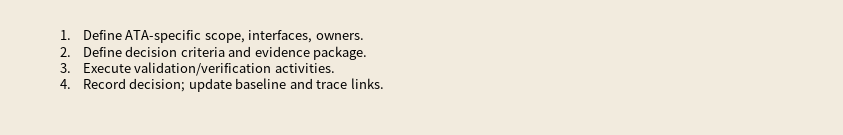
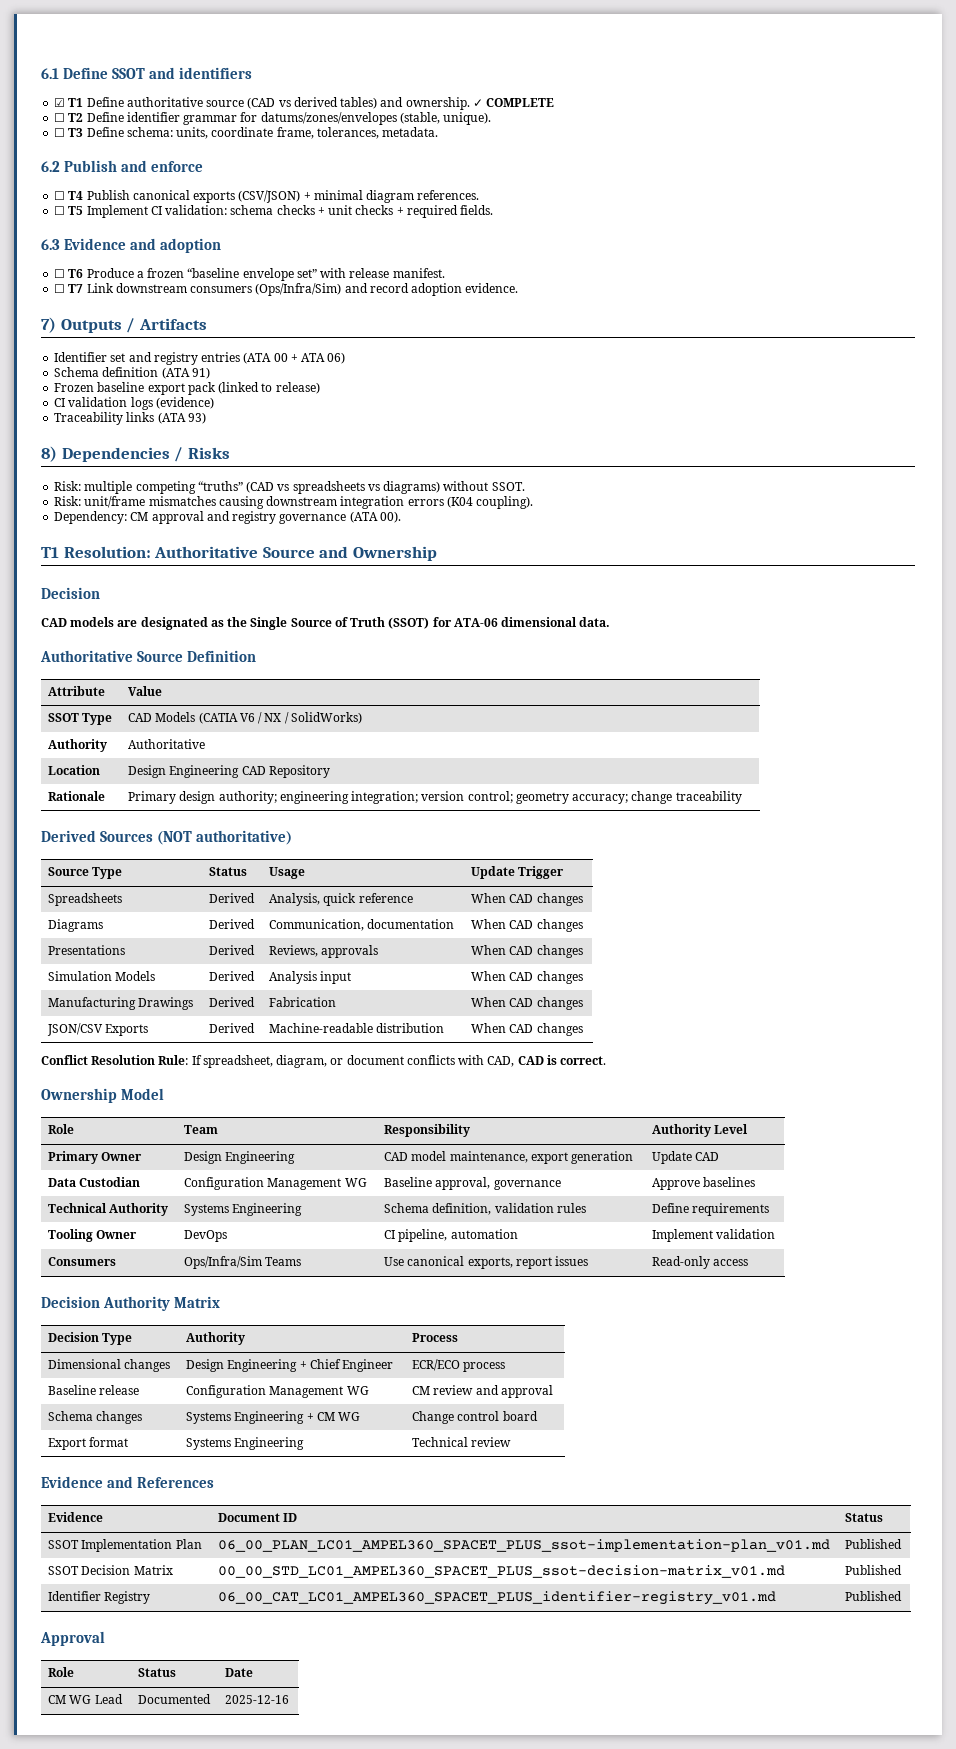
[60,30,364,43] [60,46,368,60] [60,62,335,76] [60,78,384,92] 1. Define ATA-specific scope, interfaces, owners. // 2. Define decision criteria and evidence package. // 3. Execute validation/verification activities. // 4. Record decision; update baseline and trace links. -> [41,67,252,79] [54,97,555,110] [54,112,492,125] [54,127,439,139] [41,160,203,172] [54,190,480,203] [54,205,494,218] [41,238,221,253] [54,268,445,281] [54,283,519,296] [41,317,207,333] [54,352,346,365] [54,367,210,379] [54,382,320,395] [54,397,214,410] [54,412,206,425] [41,446,230,462] [54,481,525,494] [54,496,534,509] [54,511,401,524] [41,546,437,561] [41,587,100,599] [41,617,611,630] [40,650,256,662] [48,686,106,696] [128,686,163,696] [48,713,113,725] [128,712,362,724] [48,739,108,752] [128,739,206,749] [48,765,101,775] [128,765,330,778] [48,791,106,801] [128,791,742,804] [41,830,292,845] [48,867,123,879] [209,867,248,876] [269,867,306,879] [471,866,565,879] [48,893,123,906] [209,893,256,903] [269,893,413,906] [471,893,583,906] [48,919,104,932] [209,919,256,929] [269,919,455,931] [471,919,583,932] [48,945,126,955] [209,945,256,955] [269,945,379,958] [471,945,583,958] [48,971,156,981] [209,971,256,981] [269,971,352,984] [471,971,583,984] [48,997,194,1010] [209,997,256,1007] [269,997,337,1007] [471,997,583,1010] [47,1023,149,1036] [209,1023,256,1033] [269,1023,445,1033] [471,1023,583,1036] [41,1055,607,1068] [41,1088,164,1103] [48,1124,75,1134] [184,1125,219,1134] [384,1124,471,1137] [652,1124,749,1137] [48,1151,143,1164] [184,1151,296,1164] [384,1151,634,1164] [652,1151,720,1164] [48,1177,141,1187] [184,1177,367,1190] [384,1177,561,1190] [652,1177,756,1190] [48,1203,169,1216] [184,1203,303,1216] [384,1203,586,1215] [652,1203,770,1216] [48,1229,138,1242] [184,1230,228,1242] [384,1229,518,1242] [652,1229,776,1242] [48,1257,117,1266] [184,1256,302,1269] [384,1256,589,1269] [652,1256,749,1269] [41,1296,220,1311] [48,1332,133,1345] [186,1332,246,1345] [412,1333,459,1342] [48,1359,171,1372] [186,1359,394,1372] [412,1359,506,1372] [48,1385,140,1395] [186,1385,369,1398] [412,1385,553,1398] [48,1411,143,1424] [186,1411,361,1424] [412,1411,538,1424] [48,1437,129,1450] [186,1437,305,1450] [412,1437,512,1447] [41,1476,214,1488] [48,1512,104,1522] [218,1513,298,1522] [845,1513,884,1522] [48,1539,202,1552] [218,1539,831,1552] [845,1539,903,1549] [48,1565,173,1575] [218,1565,786,1578] [845,1565,903,1575] [48,1591,151,1604] [218,1591,777,1605] [845,1591,903,1601] [40,1631,105,1646] [48,1667,75,1677] [138,1668,177,1677] [225,1668,254,1677] [48,1694,123,1704] [138,1694,212,1704] [225,1695,290,1704] 6.1 Define SSOT and identifiers // ☑ T1 Define authoritative source (CAD vs derived tables) and ownership. ✓ COMPLETE // ☐ T2 Define identifier grammar for datums/zones/envelopes (stable, unique). // ☐ T3 Define schema: units, coordinate frame, tolerances, metadata. // 6.2 Publish and enforce // ☐ T4 Publish canonical exports (CSV/JSON) + minimal diagram references. // ☐ T5 Implement CI validation: schema checks + unit checks + required fields. // 6.3 Evidence and adoption // ☐ T6 Produce a frozen “baseline envelope set” with release manifest. // ☐ T7 Link downstream consumers (Ops/Infra/Sim) and record adoption evidence. // 7) Outputs / Artifacts // Identifier set and registry entries (ATA 00 + ATA 06) // Schema definition (ATA 91) // Frozen baseline export pack (linked to release) // CI validation logs (evidence) // Traceability links (ATA 93) // 8) Dependencies / Risks // Risk: multiple competing “truths” (CAD vs spreadsheets vs diagrams) without SSOT. // Risk: unit/frame mismatches causing downstream integration errors (K04 coupling). // Dependency: CM approval and registry governance (ATA 00). // T1 Resolution: Authoritative Source and Ownership // Decision // CAD models are designated as the Single Source of Truth (SSOT) for ATA-06 dimensional data. // Authoritative Source Definition // Attribute | Value // SSOT Type | CAD Models (CATIA V6 / NX / SolidWorks) // Authority | Authoritative // Location | Design Engineering CAD Repository // Rationale | Primary design authority; engineering integration; version control; geometry accuracy; change traceability // Derived Sources (NOT authoritative) // Source Type | Status | Usage | Update Trigger // Spreadsheets | Derived | Analysis, quick reference | When CAD changes // Diagrams | Derived | Communication, documentation | When CAD changes // Presentations | Derived | Reviews, approvals | When CAD changes // Simulation Models | Derived | Analysis input | When CAD changes // Manufacturing Drawings | Derived | Fabrication | When CAD changes // JSON/CSV Exports | Derived | Machine-readable distribution | When CAD changes // Conflict Resolution Rule: If spreadsheet, diagram, or document conflicts with CAD, CAD is correct. // Ownership Model // Role | Team | Responsibility | Authority Level // Primary Owner | Design Engineering | CAD model maintenance, export generation | Update CAD // Data Custodian | Configuration Management WG | Baseline approval, governance | Approve baselines // Technical Authority | Systems Engineering | Schema definition, validation rules | Define requirements // Tooling Owner | DevOps | CI pipeline, automation | Implement validation // Consumers | Ops/Infra/Sim Teams | Use canonical exports, report issues | Read-only access // Decision Authority Matrix // Decision Type | Authority | Process // Dimensional changes | Design Engineering + Chief Engineer | ECR/ECO process // Baseline release | Configuration Management WG | CM review and approval // Schema changes | Systems Engineering + CM WG | Change control board // Export format | Systems Engineering | Technical review // Evidence and References // Evidence | Document ID | Status // SSOT Implementation Plan | 06_00_PLAN_LC01_AMPEL360_SPACET_PLUS_ssot-implementation-plan_v01.md | Published // SSOT Decision Matrix | 00_00_STD_LC01_AMPEL360_SPACET_PLUS_ssot-decision-matrix_v01.md | Published // Identifier Registry | 06_00_CAT_LC01_AMPEL360_SPACET_PLUS_identifier-registry_v01.md | Published // Approval // Role | Status | Date // CM WG Lead | Documented | 2025-12-16

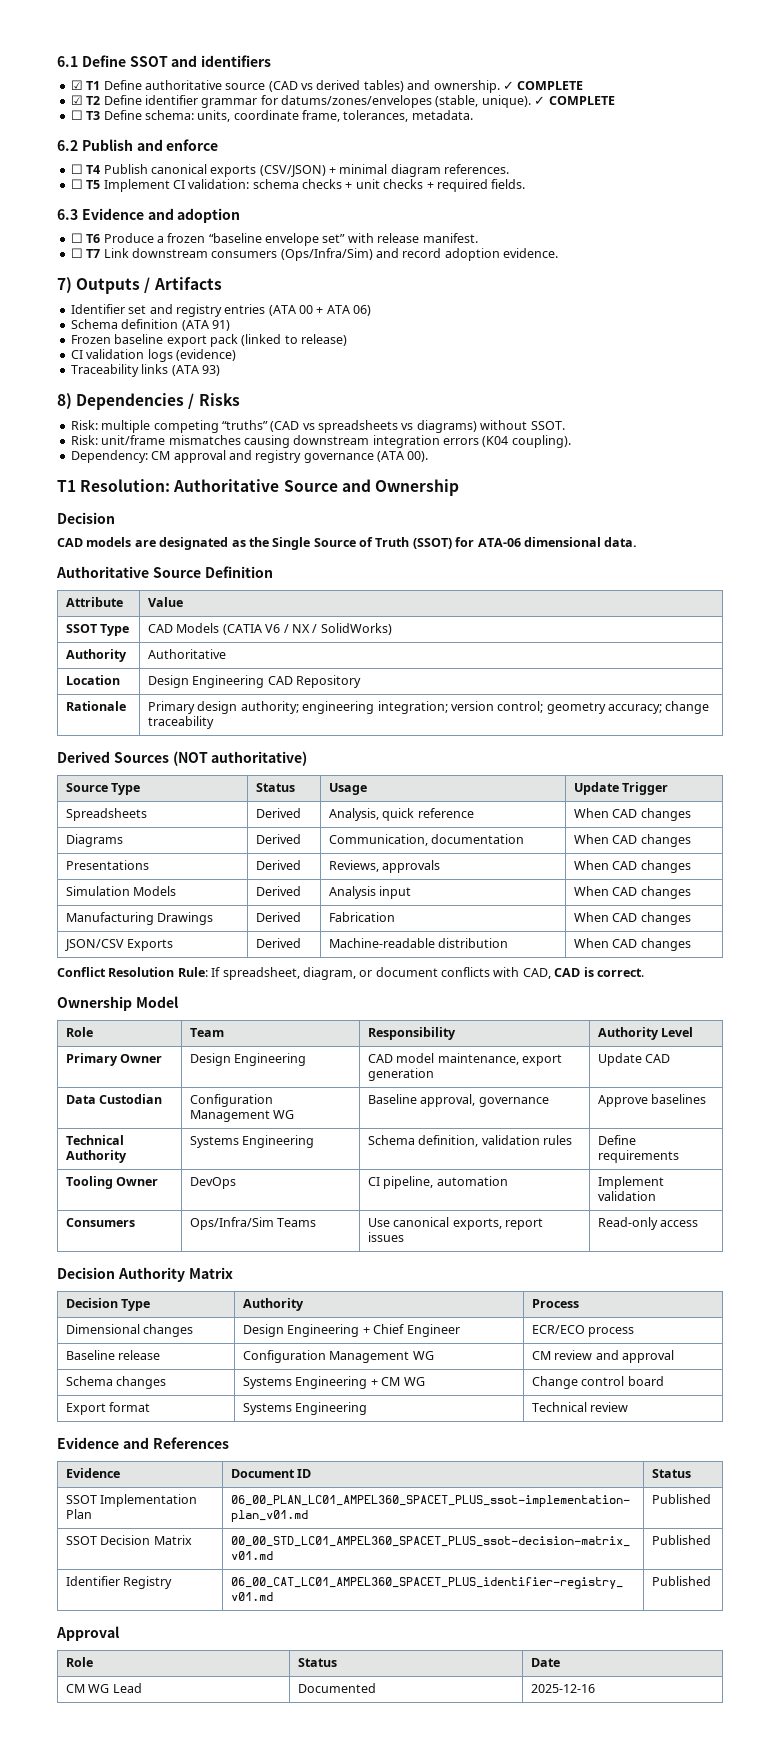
[54,113,66,122] ☐ -> [70,95,83,105] ☑
(492, 118) none -> [534,96,615,105] ✓ COMPLETE

